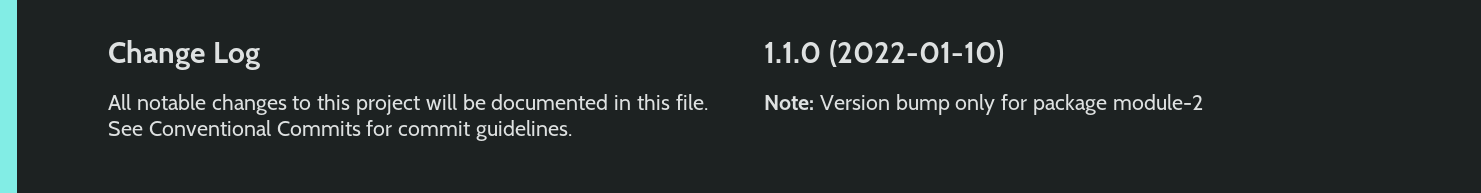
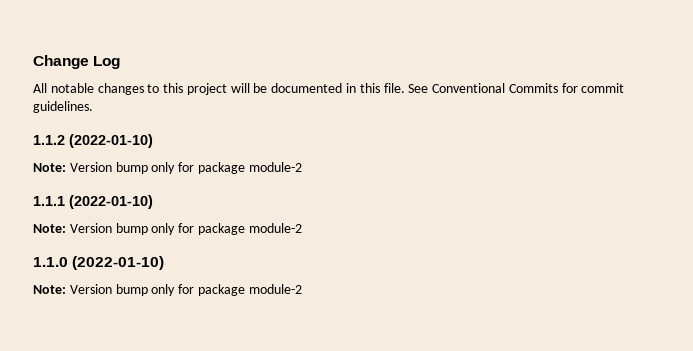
(573, 130) none -> [33,134,153,148] [33,162,302,174] [33,195,153,209] [33,223,302,235] // 1.1.2 (2022-01-10) // Note: Version bump only for package module-2 // 1.1.1 (2022-01-10) // Note: Version bump only for package module-2

